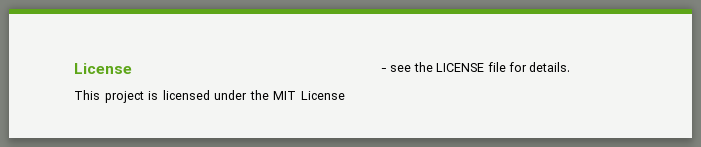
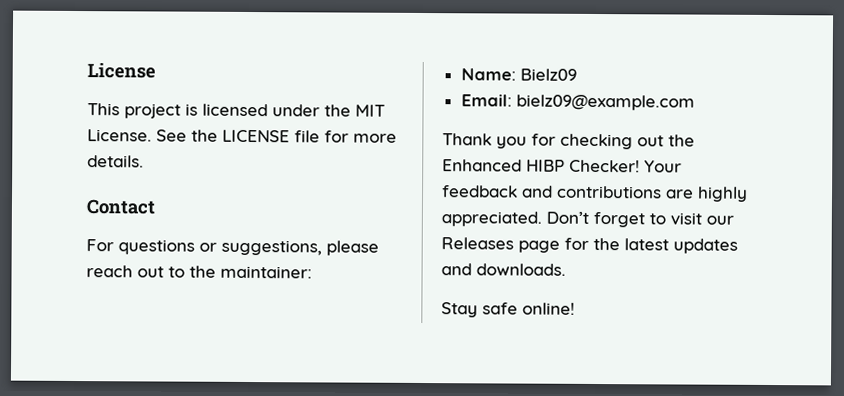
[301,91,346,100] [381,65,412,72] License - see -> [87,129,187,142] License. See
(527, 67) none -> [353,133,397,143] more
(571, 67) none -> [86,199,155,215] [86,239,379,256] [86,265,312,279] [460,68,577,81] [460,94,695,111] [442,133,695,150] [442,159,682,173] [442,185,748,202] [441,211,734,228] [441,237,738,254] [441,263,566,276] [441,302,575,318] // Contact // For questions or suggestions, please reach out to the maintainer: // Name: Bielz09 // Email: bielz09@example.com // Thank you for checking out the Enhanced HIBP Checker! Your feedback and contributions are highly appreciated. Don’t forget to visit our Releases page for the latest updates and downloads. // Stay safe online!

